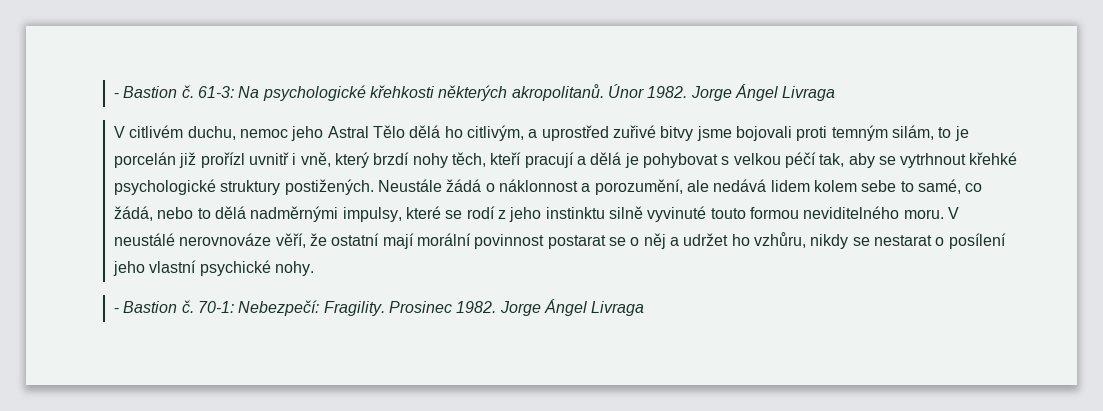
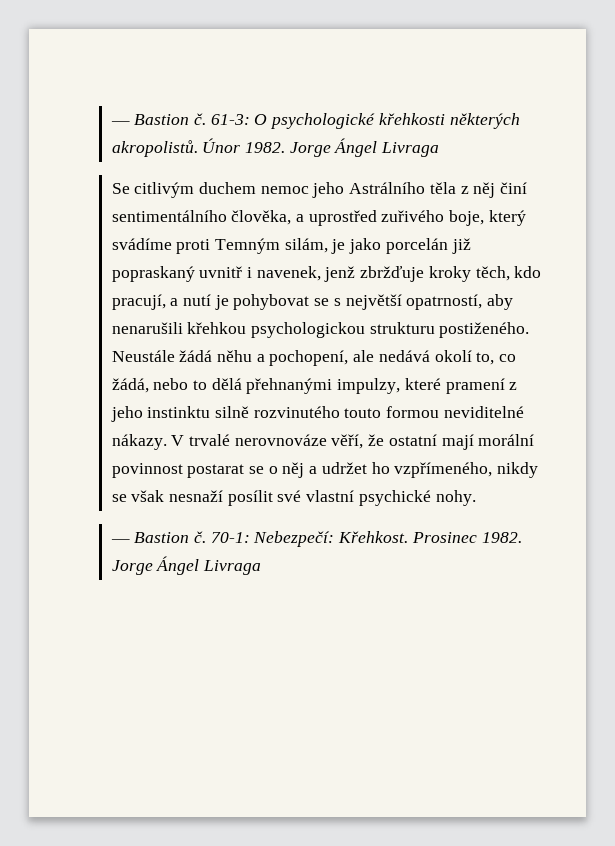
[114,93,120,98] - -> [110,121,130,125] —
[238,86,260,98] Na -> [254,114,268,125] O
[511,84,604,101] akropolitanů. -> [111,140,198,157] akropolistů.
[114,125,969,141] V citlivém duchu, nemoc jeho Astral Tělo dělá ho citlivým, a uprostřed zuřivé bitvy jsme bojovali proti temným silám, to je -> [111,182,528,198] [111,210,526,226] [111,238,382,254] Se citlivým duchem nemoc jeho Astrálního těla z něj činí sentimentálního člověka, a uprostřed zuřivého boje, který svádíme proti Temným silám, je jako
[200,152,245,168] prořízl -> [111,266,195,282] popraskaný
[300,152,1018,168] [114,179,961,195] vně, který brzdí nohy těch, kteří pracují a dělá je pohybovat s velkou péčí tak, aby se vytrhnout křehké psychologické struktury postižených. Neustále žádá o náklonnost a porozumění, ale nedává lidem kolem sebe to samé, -> [256,266,542,282] [111,294,514,310] [111,322,530,338] [111,350,495,366] navenek, jenž zbržďuje kroky těch, kdo pracují, a nutí je pohybovat se s největší opatrností, aby nenarušili křehkou psychologickou strukturu postiženého. Neustále žádá něhu a pochopení, ale nedává okolí to,
[250,206,495,222] nadměrnými impulsy, které se rodí -> [246,378,505,394] přehnanými impulzy, které pramení
[647,206,707,222] vyvinuté -> [253,406,340,418] rozvinutého
[803,206,959,219] [114,233,176,246] neviditelného moru. V neustálé -> [443,406,524,418] [111,434,231,450] neviditelné nákazy. V trvalé
[753,232,806,248] vzhůru, -> [394,462,493,478] vzpřímeného,
[873,233,1006,249] [113,261,146,276] nestarat o posílení jeho -> [131,490,302,506] však nesnaží posílit své
[114,308,120,313] - -> [110,539,130,543] —
[323,301,385,316] Fragility. -> [338,531,409,543] Křehkost.

